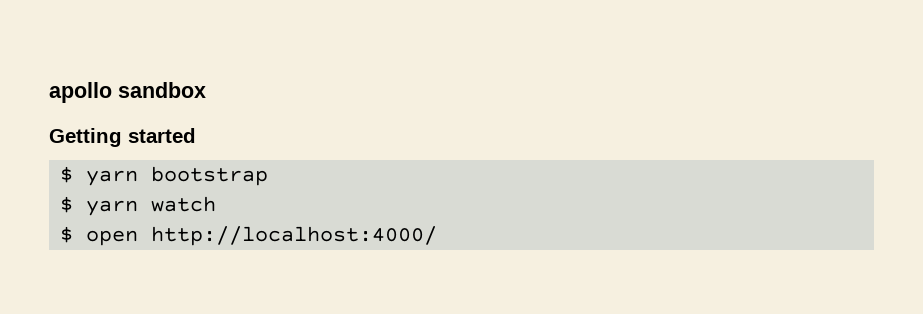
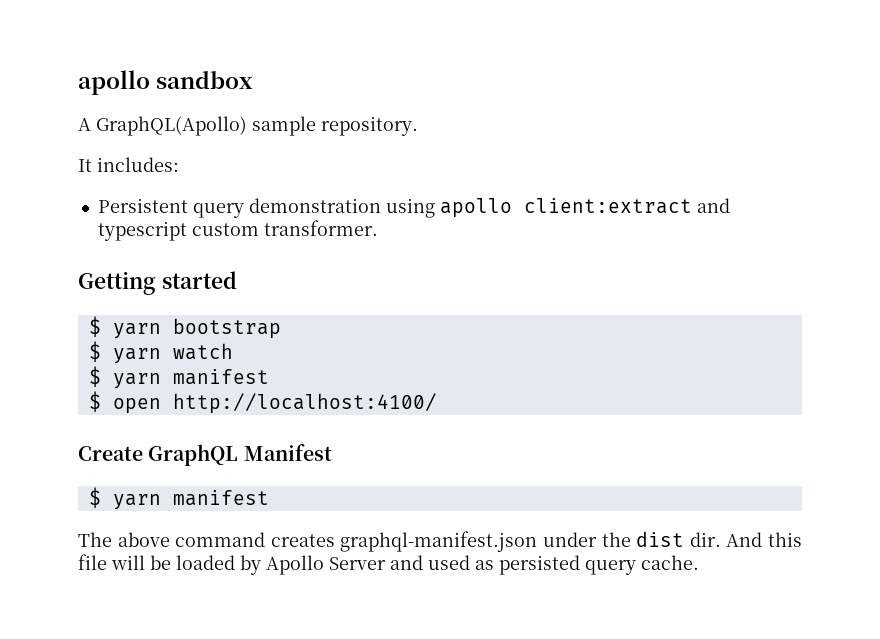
(206, 90) none -> [78,116,418,136] [78,157,179,172] [97,198,730,218] [97,220,378,241] // A GraphQL(Apollo) sample repository. // It includes: // Persistent query demonstration using apollo client:extract and typescript custom transformer.
(216, 204) none -> [88,366,269,389] // $ yarn manifest
[150,226,437,246] http://localhost:4000/ -> [172,393,437,414] [78,444,332,466] [88,487,269,510] [78,531,803,552] [78,554,699,575] http://localhost:4100/ // Create GraphQL Manifest // $ yarn manifest // The above command creates graphql-manifest.json under the dist dir. And this file will be loaded by Apollo Server and used as persisted query cache.

